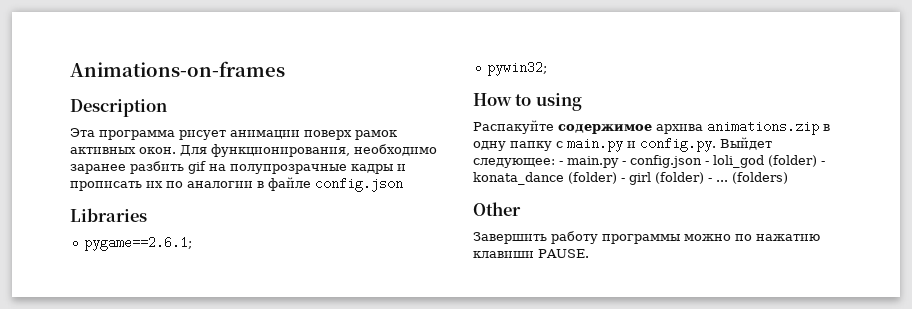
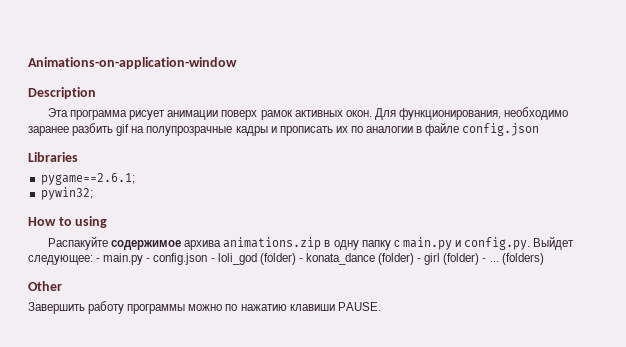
[70,61,285,77] Animations-on-frames -> [28,57,237,69] Animations-on-application-window

